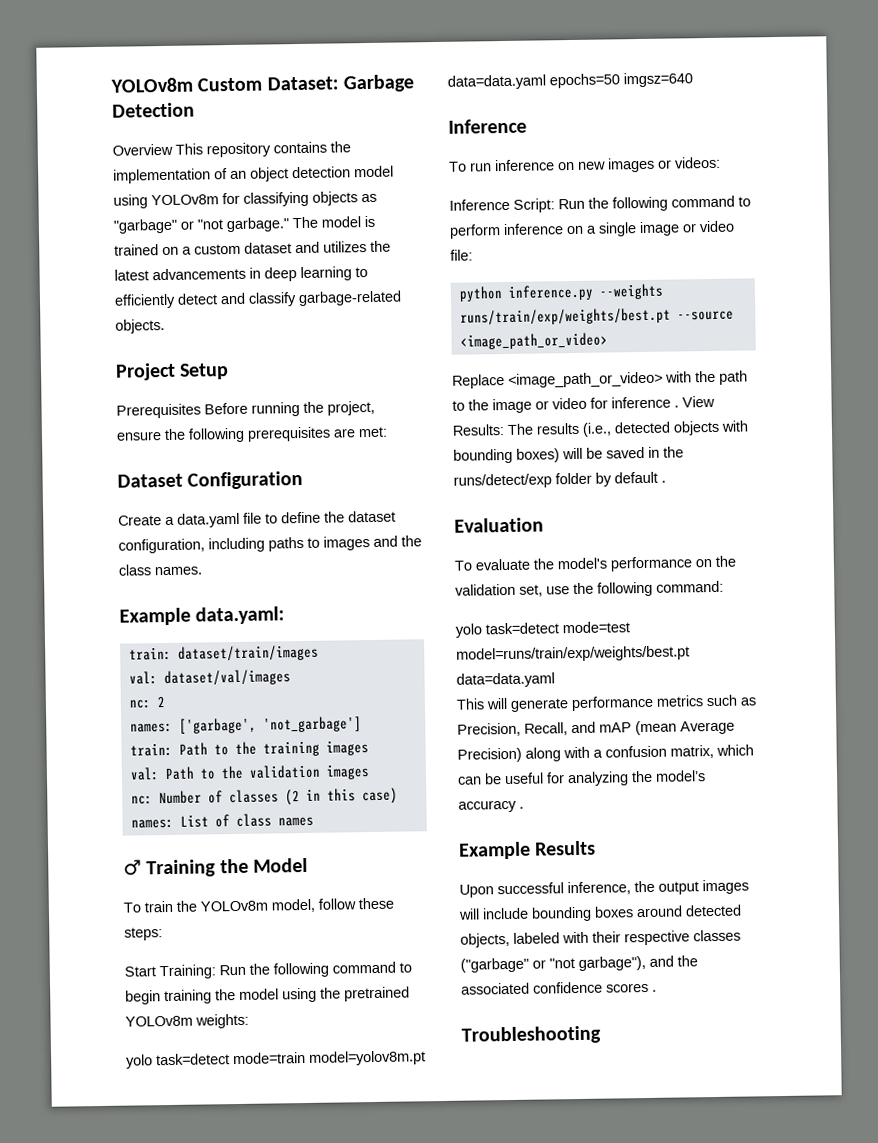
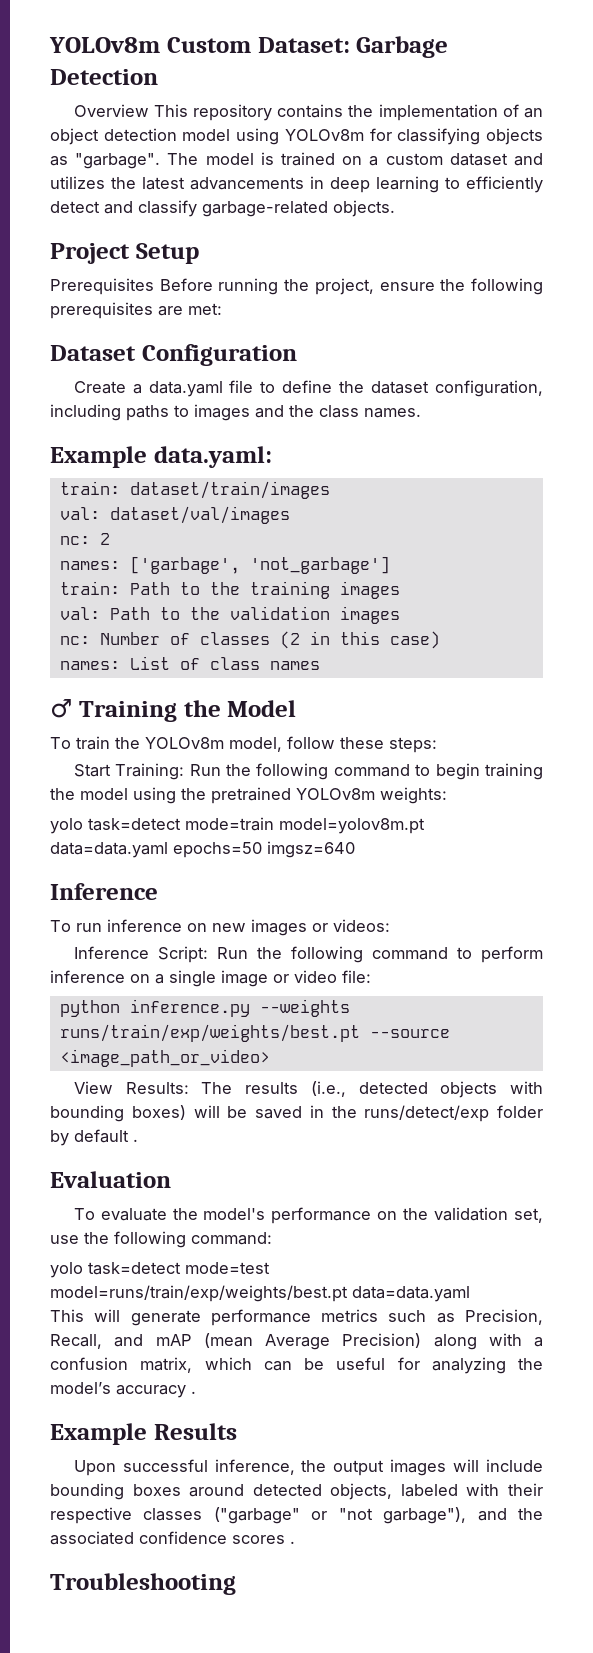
[113,217,289,234] "garbage" or "not garbage." -> [75,153,161,169] "garbage".
[452,370,748,389] [452,396,679,414] Replace <image_path_or_video> with the path to the image or video for inference . -> (270, 1058) none

